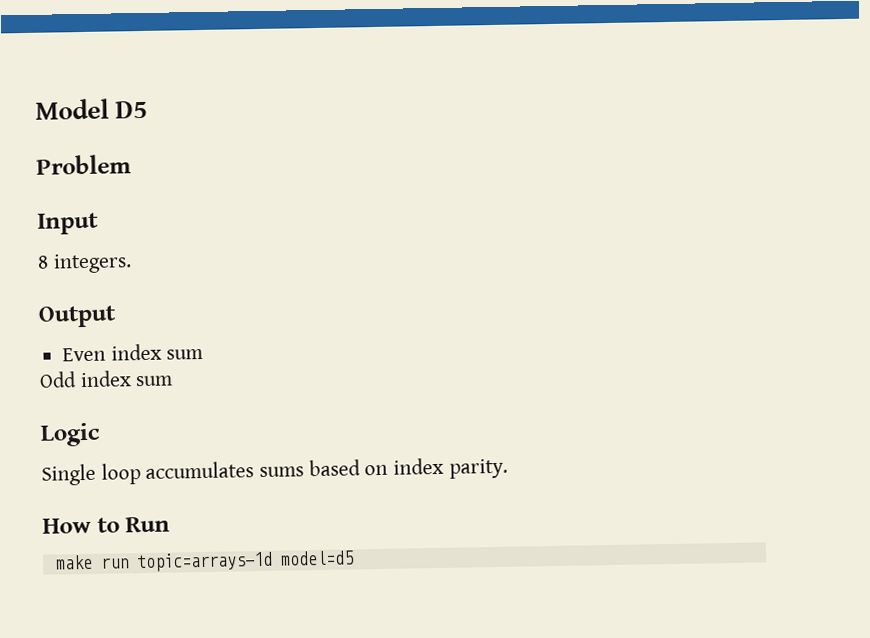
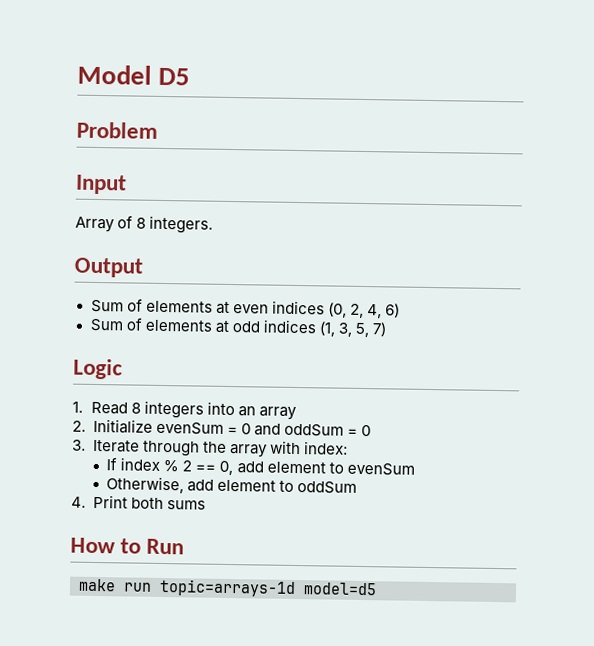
(99, 223) none -> [75,215,134,233] Array of
[62,343,204,362] [39,370,174,388] [40,422,101,447] [41,457,508,486] Even index sum // Odd index sum // Logic // Single loop accumulates sums based on index parity. -> [90,298,400,319] [89,317,387,338] [73,358,123,380] [72,400,297,421] [72,418,371,437] [72,439,348,458] [106,457,415,476] [106,476,358,494] [71,494,206,510] Sum of elements at even indices (0, 2, 4, 6) // Sum of elements at odd indices (1, 3, 5, 7) // Logic // 1. Read 8 integers into an array // 2. Initialize evenSum = 0 and oddSum = 0 // 3. Iterate through the array with index: // If index % 2 == 0, add element to evenSum // Otherwise, add element to oddSum // 4. Print both sums

